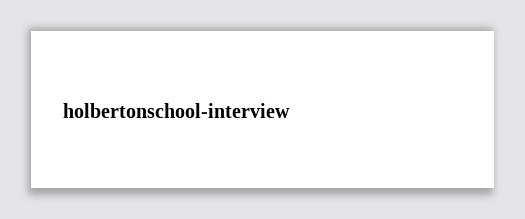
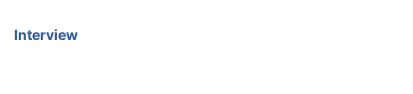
[63,103,290,118] holbertonschool-interview -> [14,29,78,41] Interview

